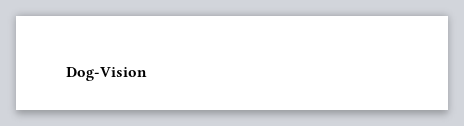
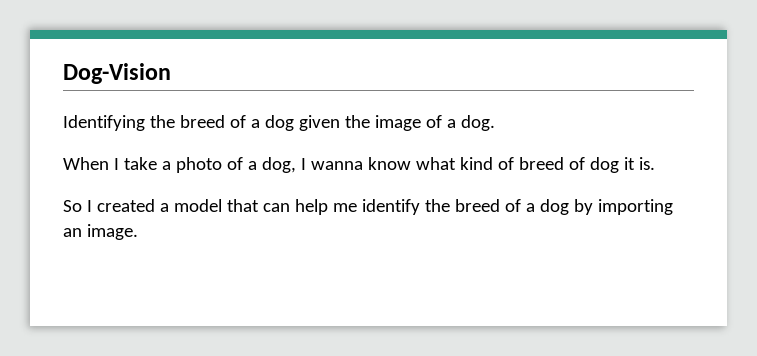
(147, 74) none -> [63,115,495,131] [63,157,655,173] [63,199,673,215] [63,224,138,240] // Identifying the breed of a dog given the image of a dog. // When I take a photo of a dog, I wanna know what kind of breed of dog it is. // So I created a model that can help me identify the breed of a dog by importing an image.

